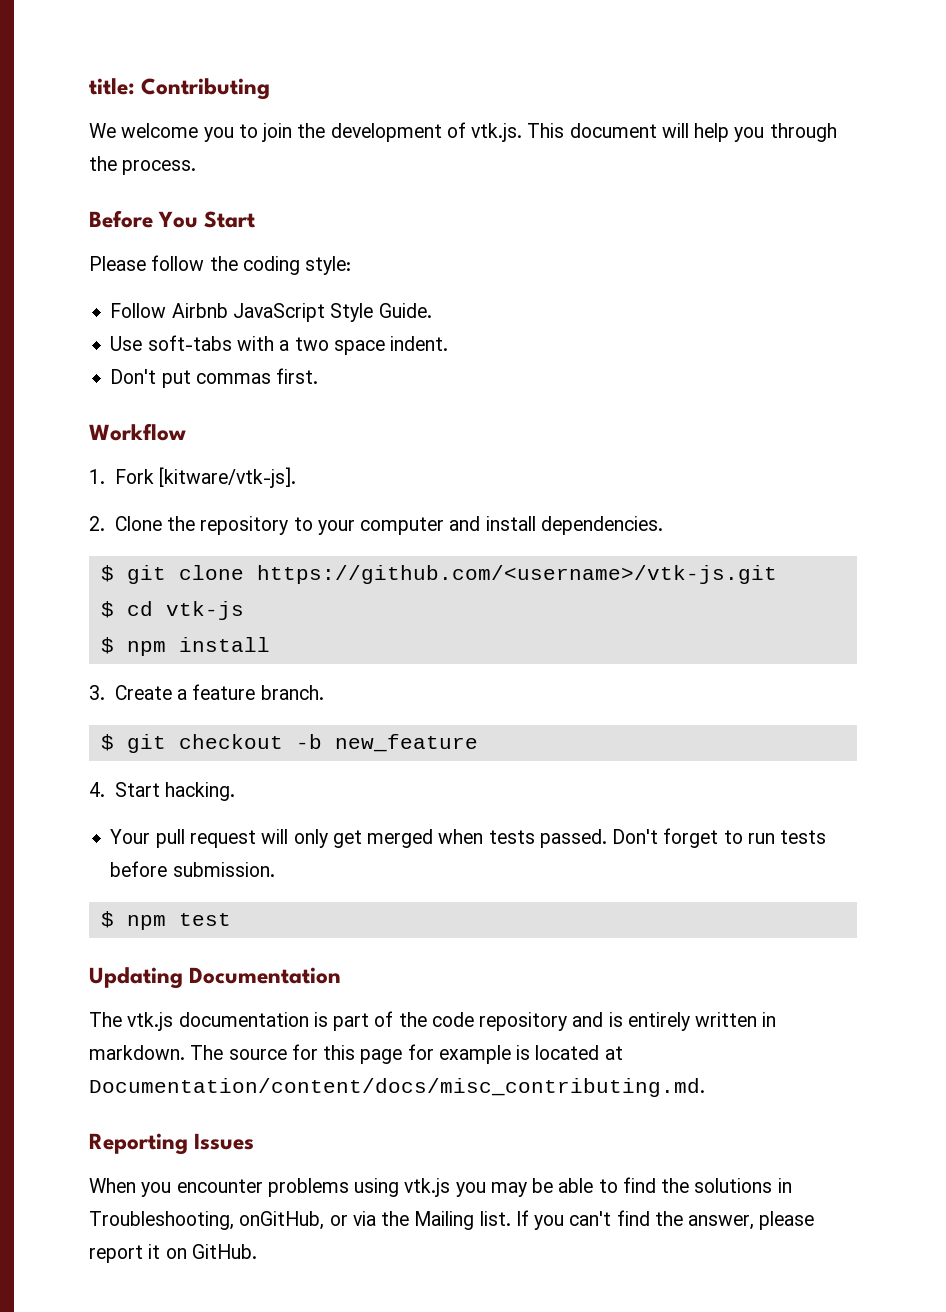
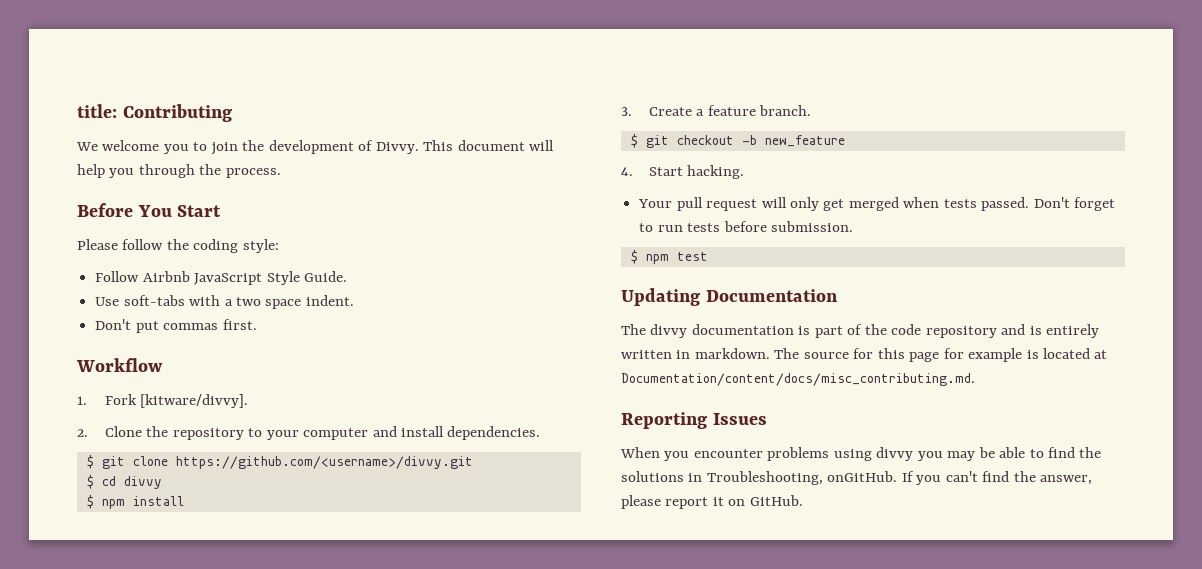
[471,123,523,142] vtk.js. -> [375,142,419,154] Divvy.
[159,467,297,488] [kitware/vtk-js]. -> [140,394,249,408] [kitware/divvy].
[256,565,777,584] https://github.com/<username>/vtk-js.git -> [175,456,473,469] https://github.com/<username>/divvy.git
[165,601,244,620] vtk-js -> [123,476,162,489] divvy
[127,1012,174,1031] vtk.js -> [650,324,688,338] divvy
[404,1178,451,1197] vtk.js -> [876,447,914,461] divvy
[239,1211,511,1230] onGitHub, or via the Mailing list. -> [827,471,898,482] onGitHub.

